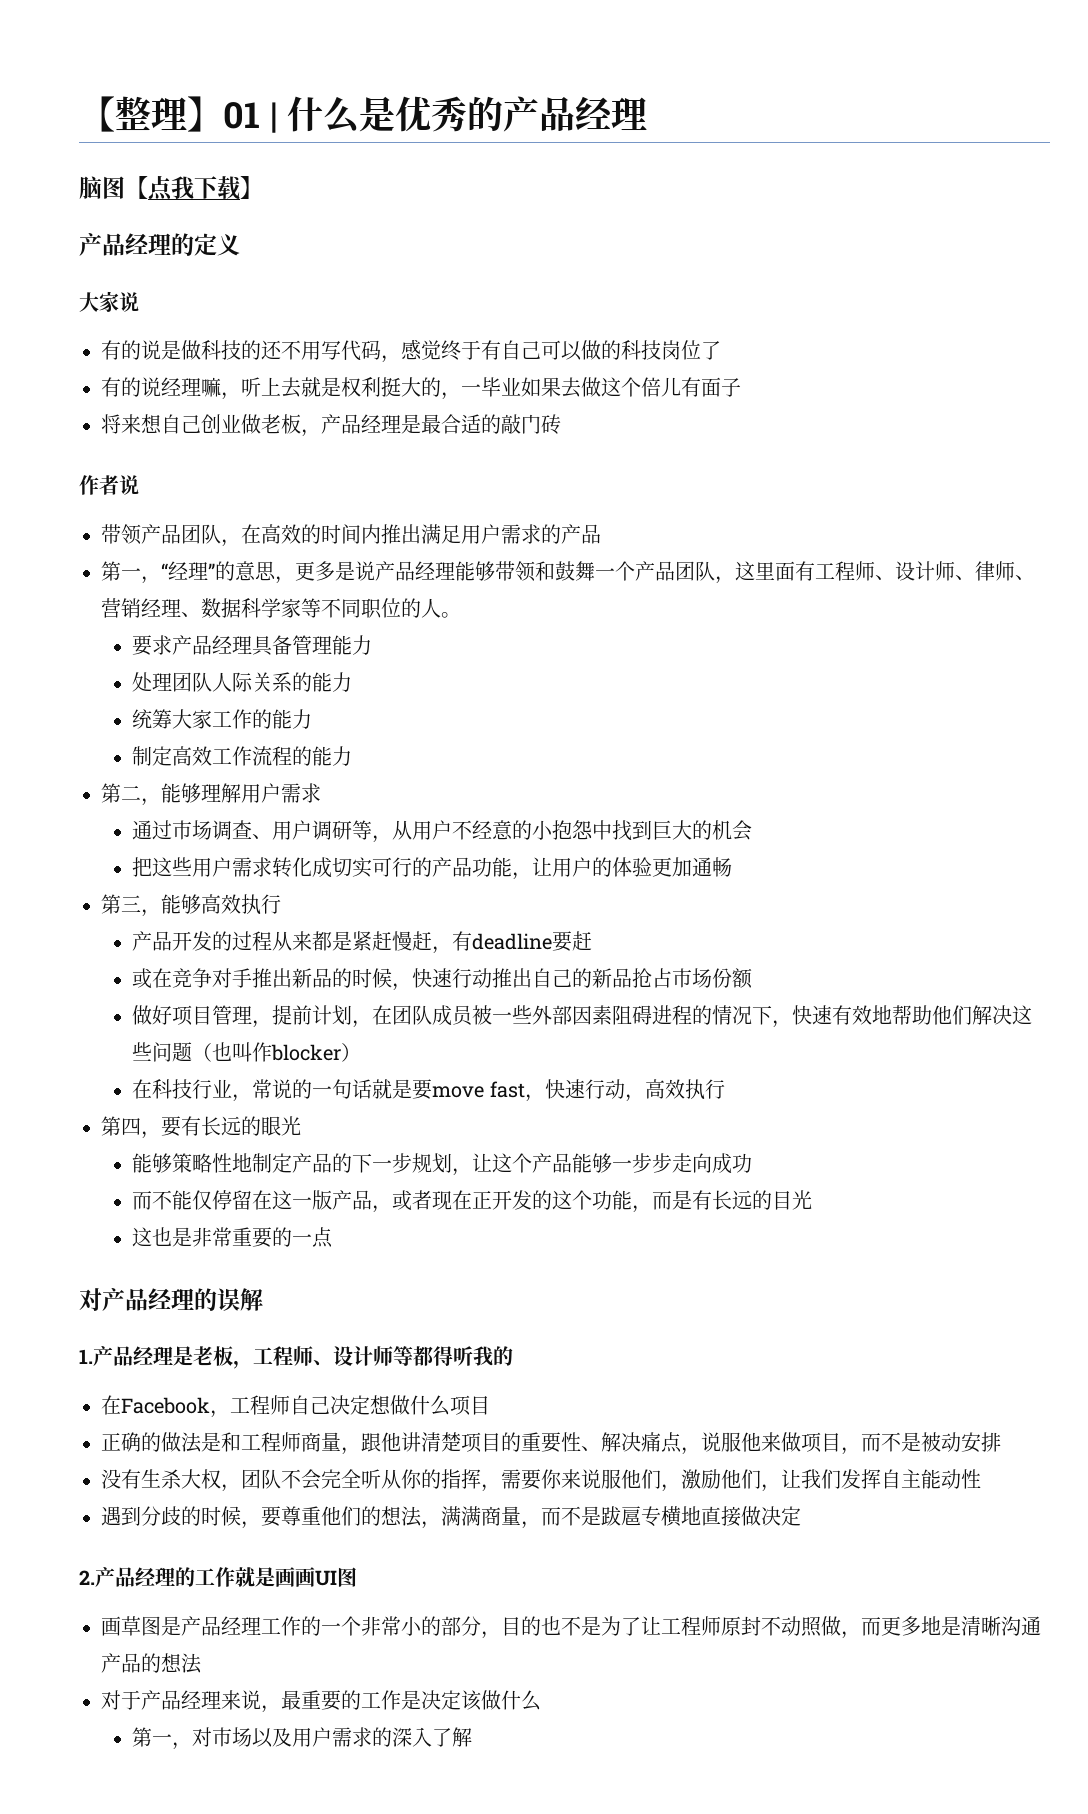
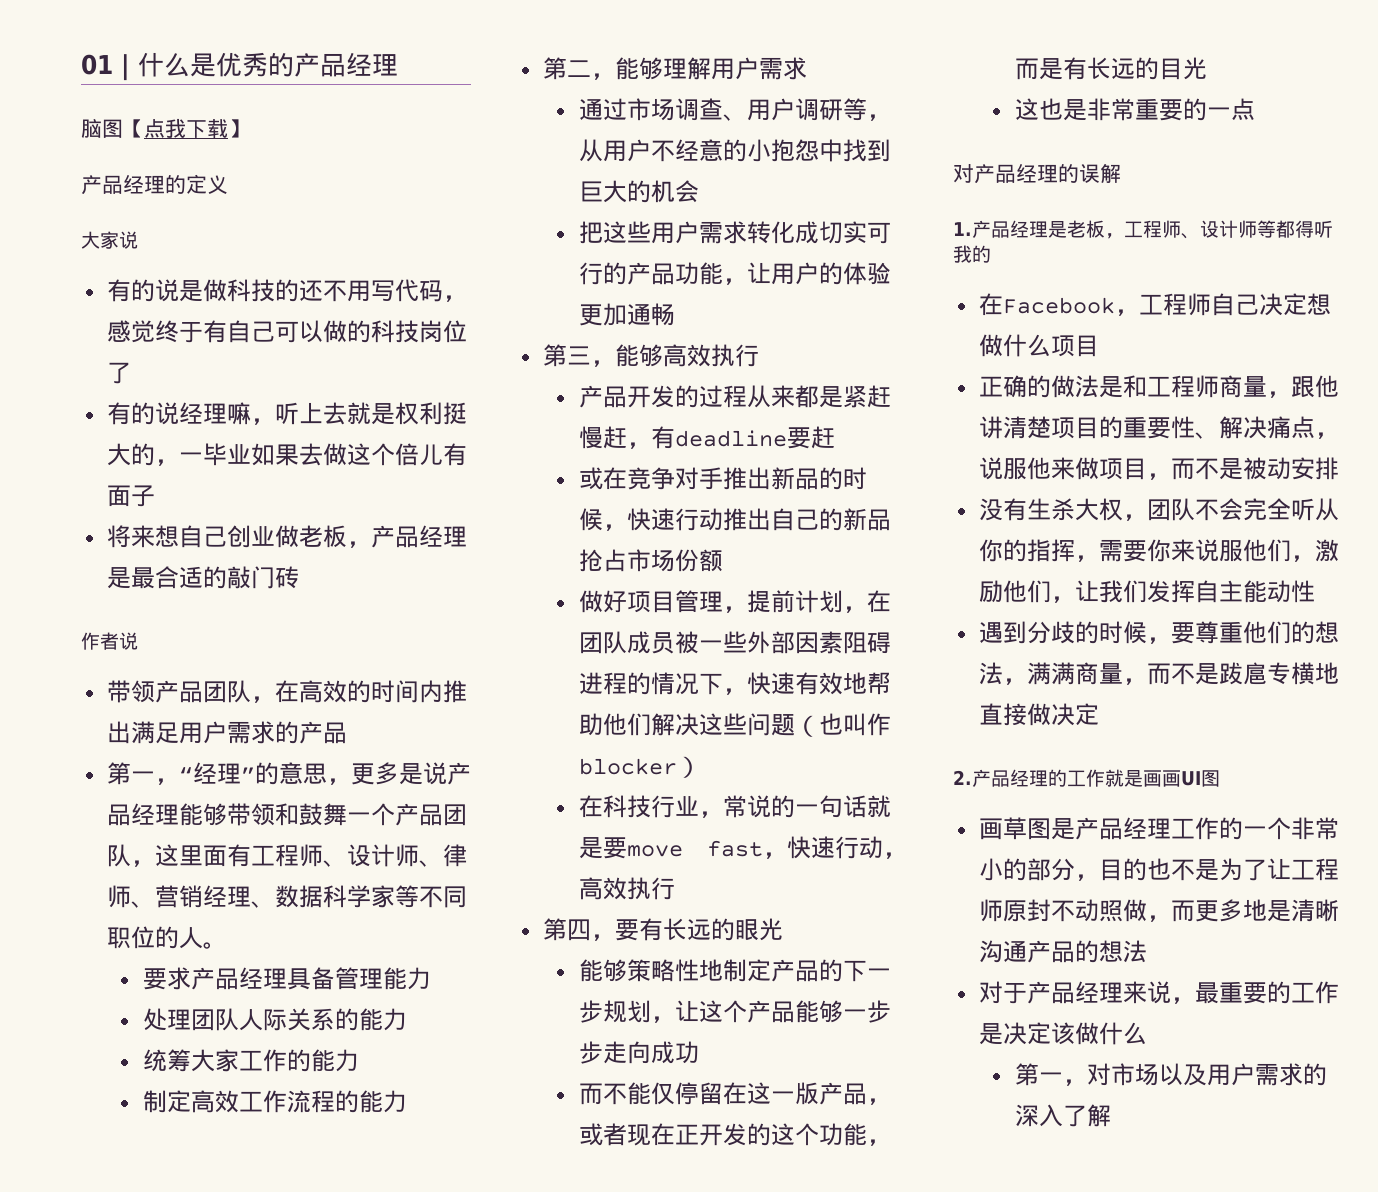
[79,96,223,132] 【整理】 -> (81, 64) none

